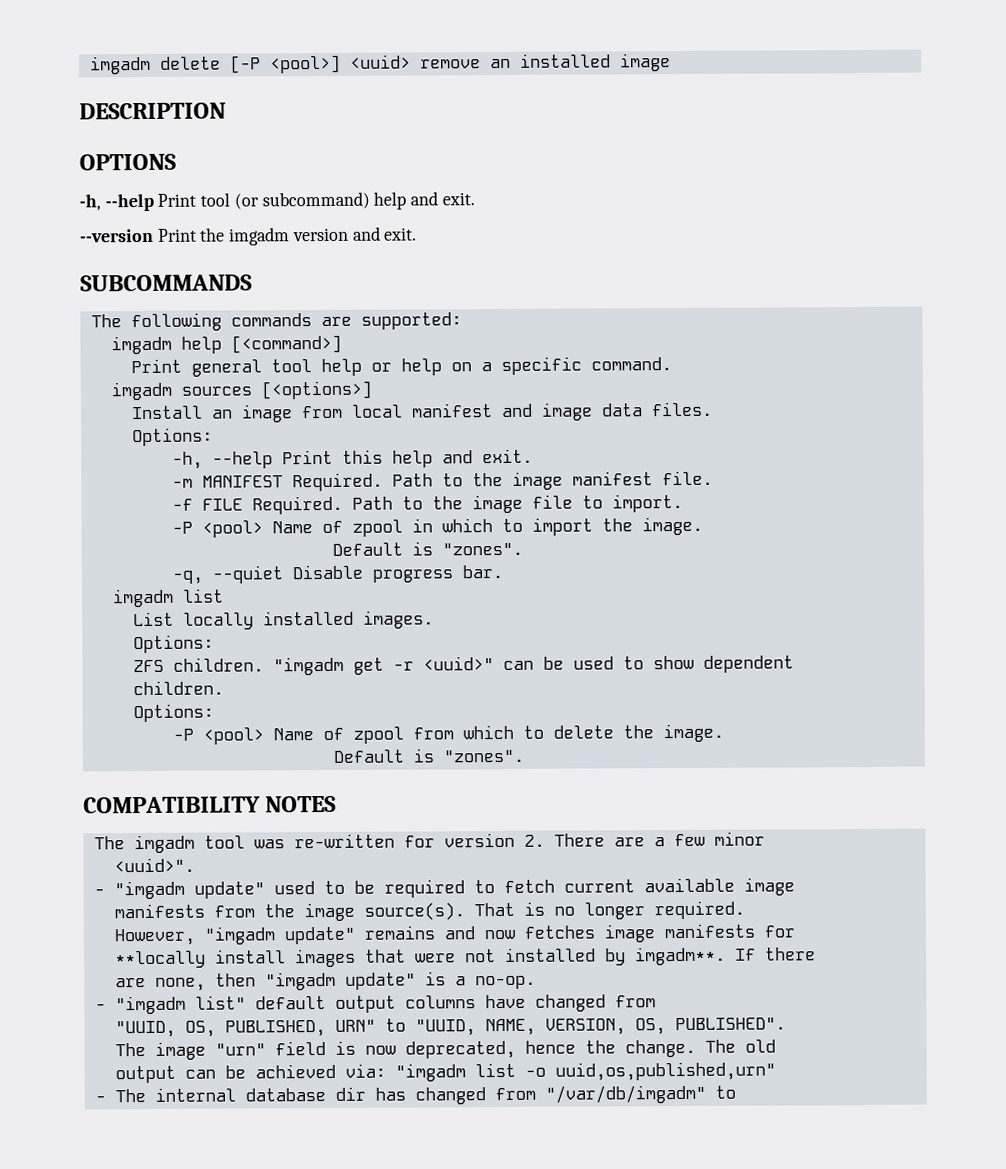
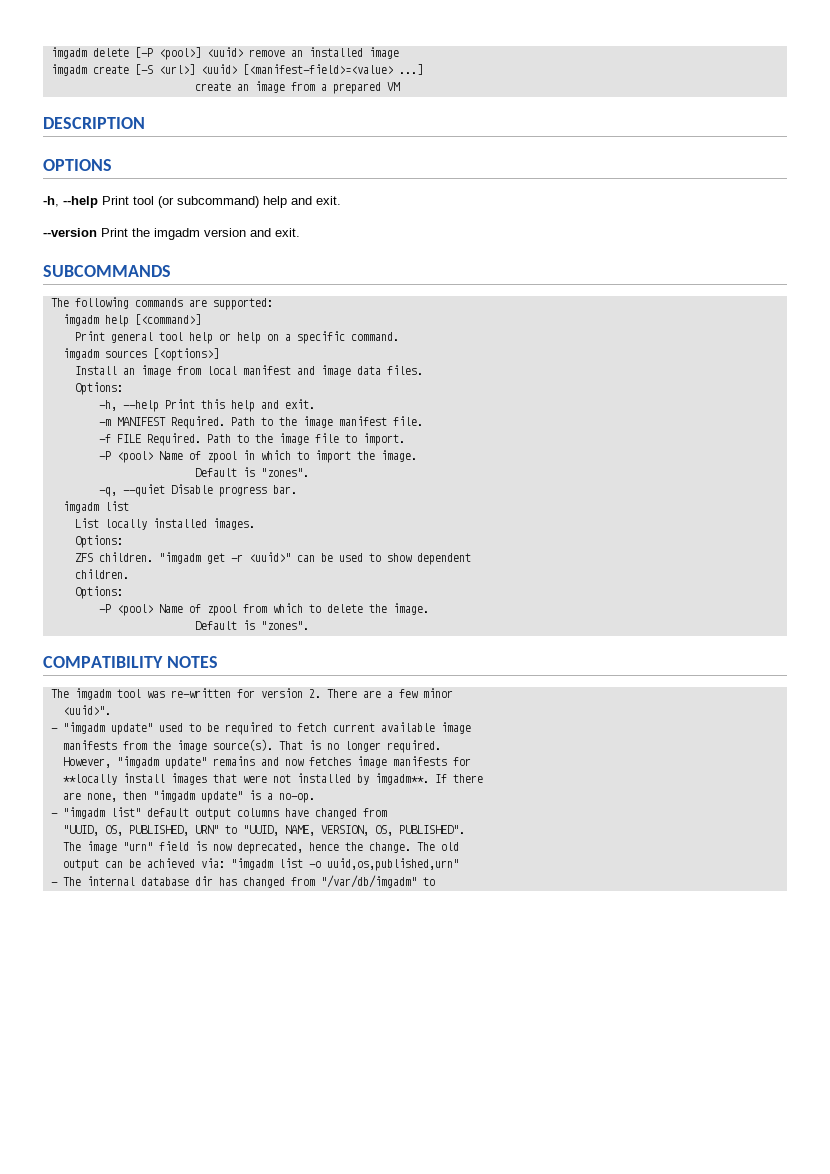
(671, 62) none -> [50,64,423,76] [194,81,400,94] // imgadm create [-S <url>] <uuid> [<manifest-field>=<value> ...] // create an image from a prepared VM

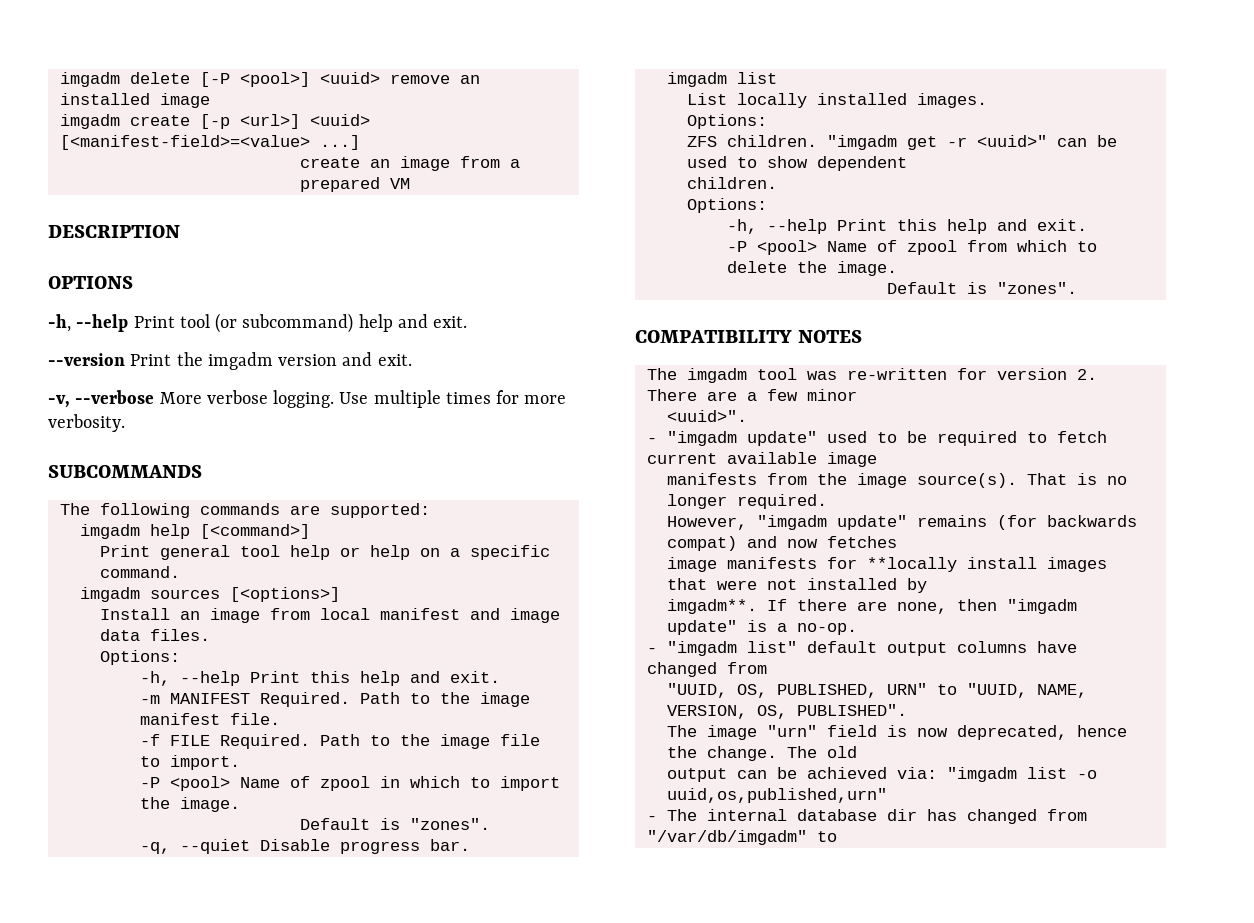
[134,64,153,75] [-S -> [199,114,230,129] [-p
(300, 232) none -> [48,390,567,408] [48,414,125,432] // -v, --verbose More verbose logging. Use multiple times for more verbosity.
(123, 592) none -> [726,219,1087,234] // -h, --help Print this help and exit.
(255, 761) none -> [996,515,1137,530] [666,536,737,551] (for backwards compat)
(351, 761) none -> (897, 542) //
(471, 761) // -> (857, 563) none
(369, 779) none -> (927, 585) //
(483, 778) // -> (847, 605) none

